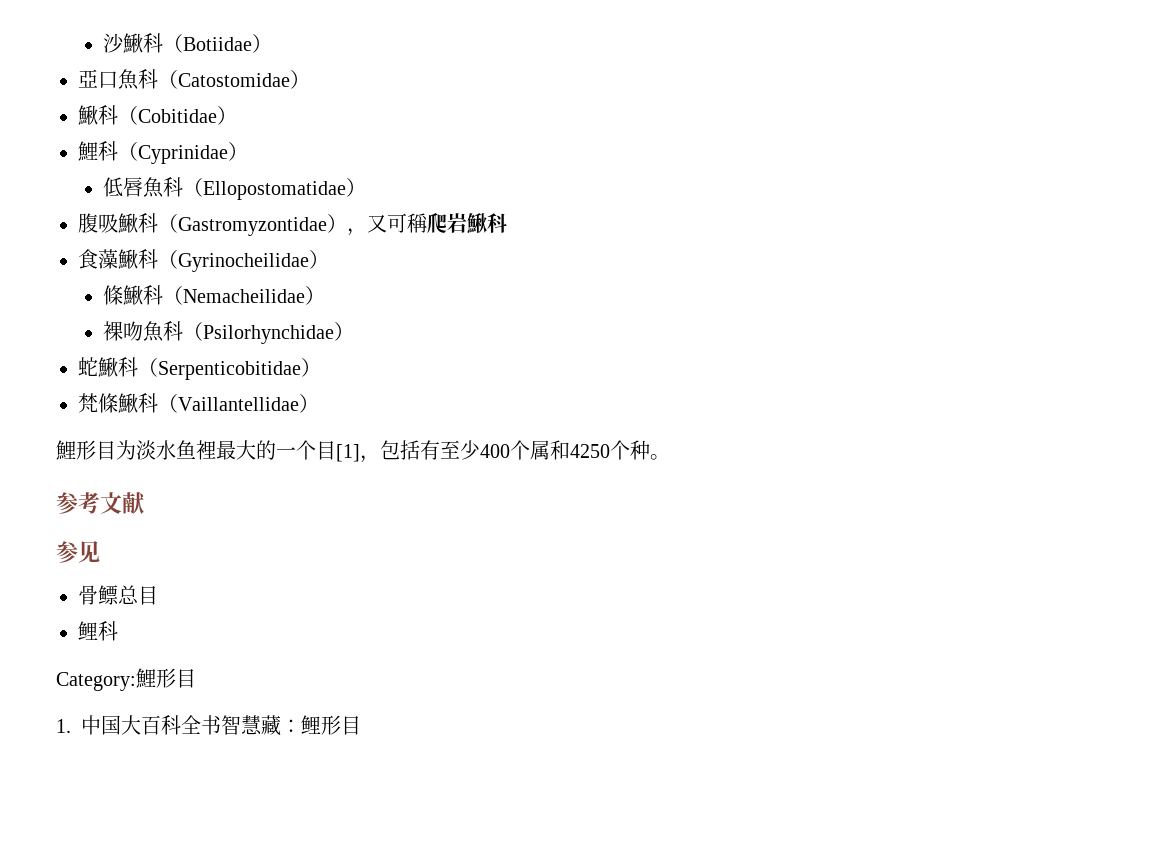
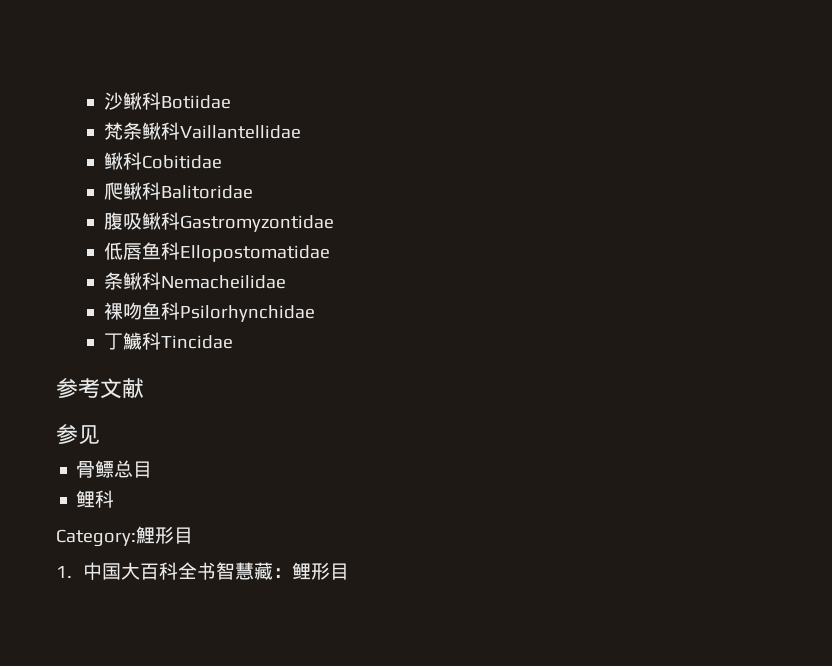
[122,33,183,53] 鰍科（ -> [122,92,161,110] 鳅科
[251,34,272,53] [78,69,310,90] [78,105,237,125] [78,141,248,164] ） // 亞口魚科（Catostomidae） // 鰍科（Cobitidae） // 鯉科（Cyprinidae） -> [103,122,301,140] [103,152,222,170] [103,182,253,200] [103,212,334,232] // 梵条鳅科Vaillantellidae // 鳅科Cobitidae // 爬鳅科Balitoridae // 腹吸鳅科Gastromyzontidae
[142,177,203,198] 魚科（ -> [141,242,180,260] 鱼科
[345,178,366,197] [78,213,507,236] [78,249,329,272] [102,285,183,305] ） // 腹吸鰍科（Gastromyzontidae），又可稱爬岩鰍科 // 食藻鰍科（Gyrinocheilidae） // 條鰍科（ -> [103,272,161,290] // 条鳅科
[304,286,325,305] ） -> (286, 282) none
[142,321,203,342] 魚科（ -> [141,302,180,320] 鱼科
[333,322,354,341] [78,357,321,380] [78,393,319,413] [56,440,670,463] ） // 蛇鰍科（Serpenticobitidae） // 梵條鰍科（Vaillantellidae） // 鯉形目为淡水鱼裡最大的一个目[1]，包括有至少400个属和4250个种。 -> [103,332,233,350] // 丁鱥科Tincidae

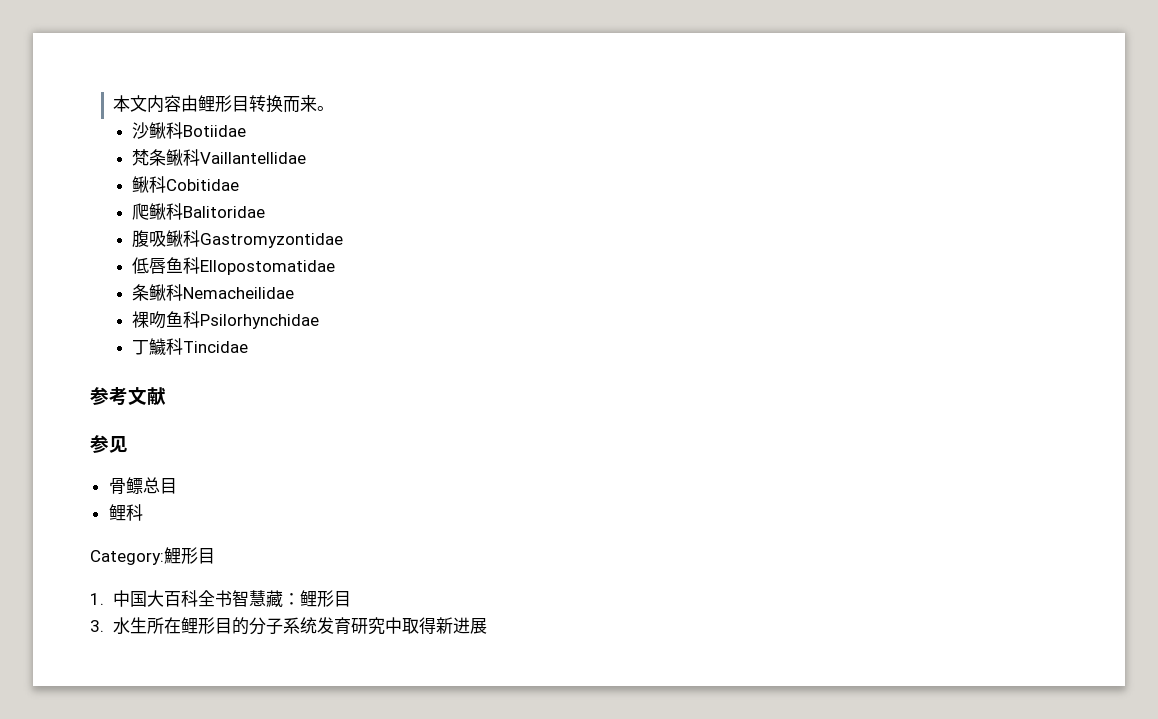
(103, 101) none -> [113,95,335,113] 本文内容由鲤形目转换而来。 //
(350, 571) none -> [90,617,488,635] // 3.水生所在鲤形目的分子系统发育研究中取得新进展

